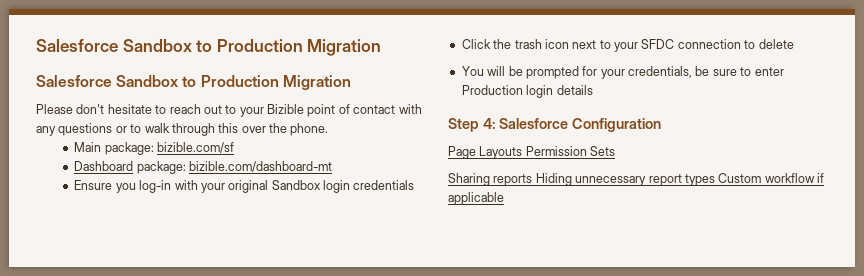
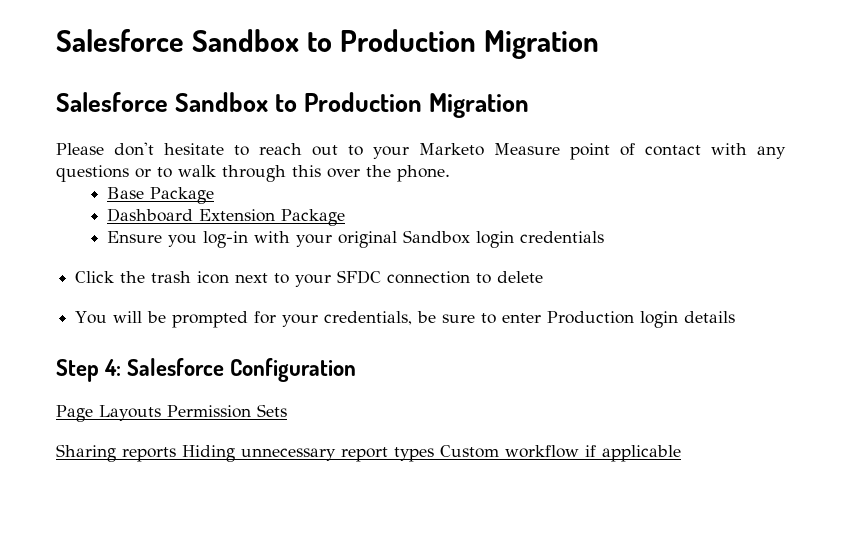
[267,104,304,114] Bizible -> [419,143,560,156] Marketo Measure
[74,142,235,155] Main package: bizible.com/sf -> [107,187,215,204] Base Package
[136,161,333,174] package: bizible.com/dashboard-mt -> [199,209,346,226] Extension Package

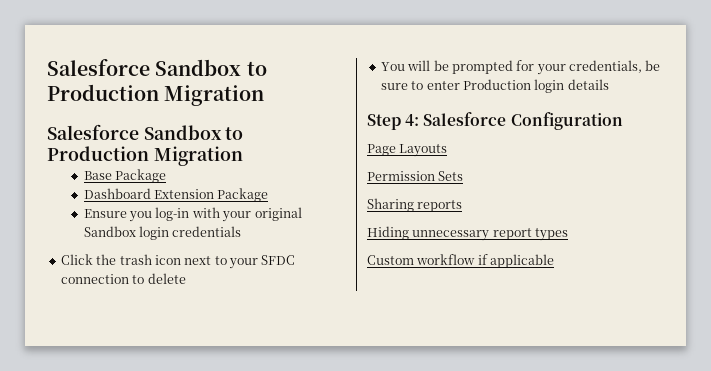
[56,142,786,160] [56,165,450,182] // Please don't hesitate to reach out to your Marketo Measure point of contact with any questions or to walk through this over the phone. -> (243, 156) none
(161, 413) none -> (448, 150) //
(176, 454) none -> (463, 206) //
(434, 454) none -> (569, 234) //

